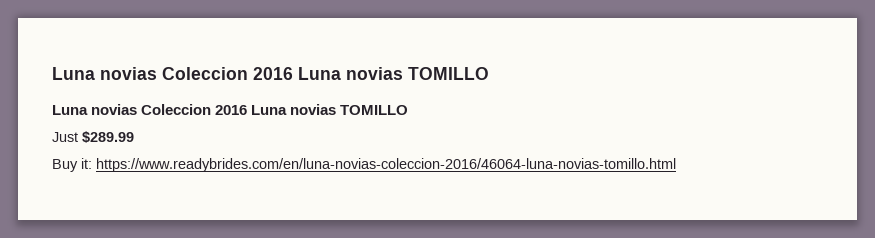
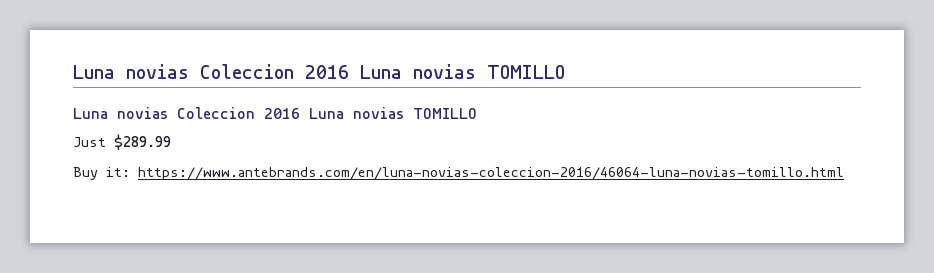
[96,158,676,172] https://www.readybrides.com/en/luna-novias-coleccion-2016/46064-luna-novias-tomillo.html -> [138,167,844,180] https://www.antebrands.com/en/luna-novias-coleccion-2016/46064-luna-novias-tomillo.html

